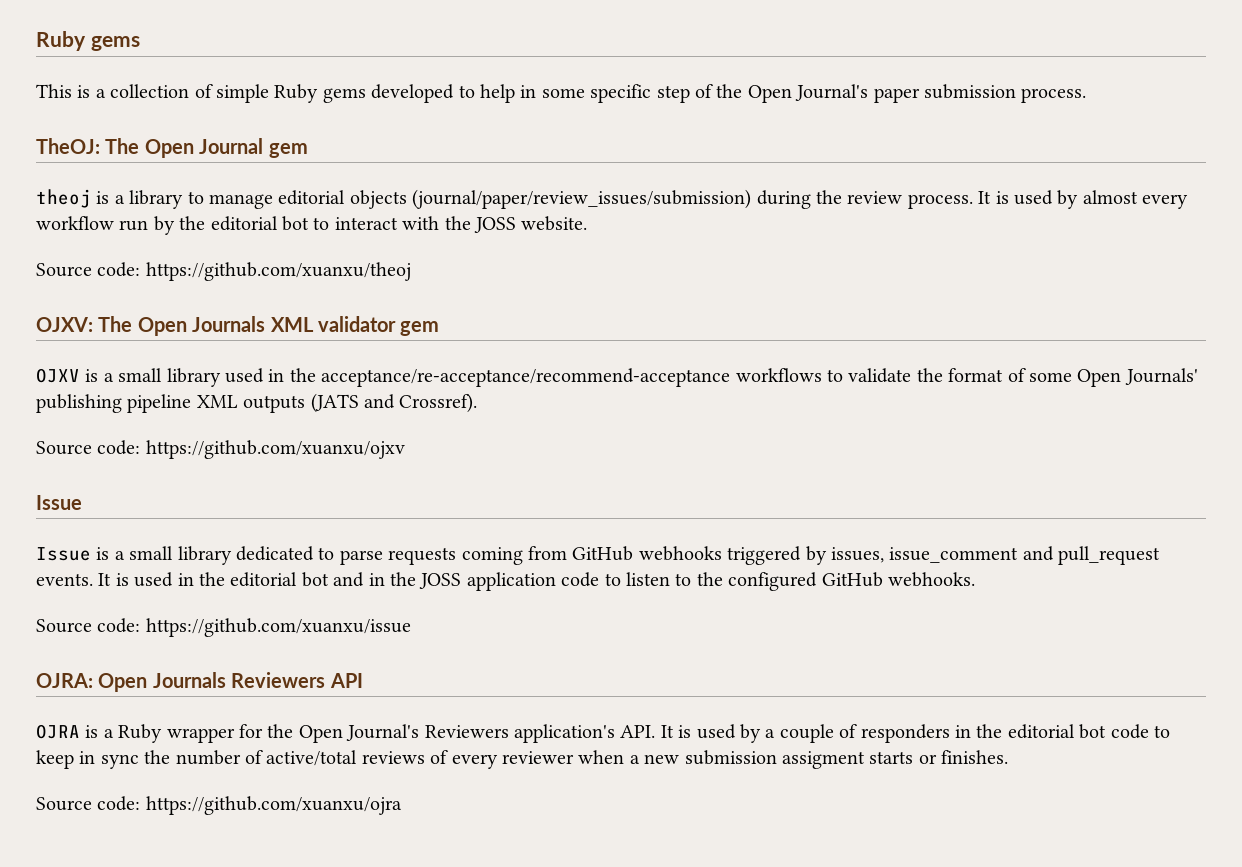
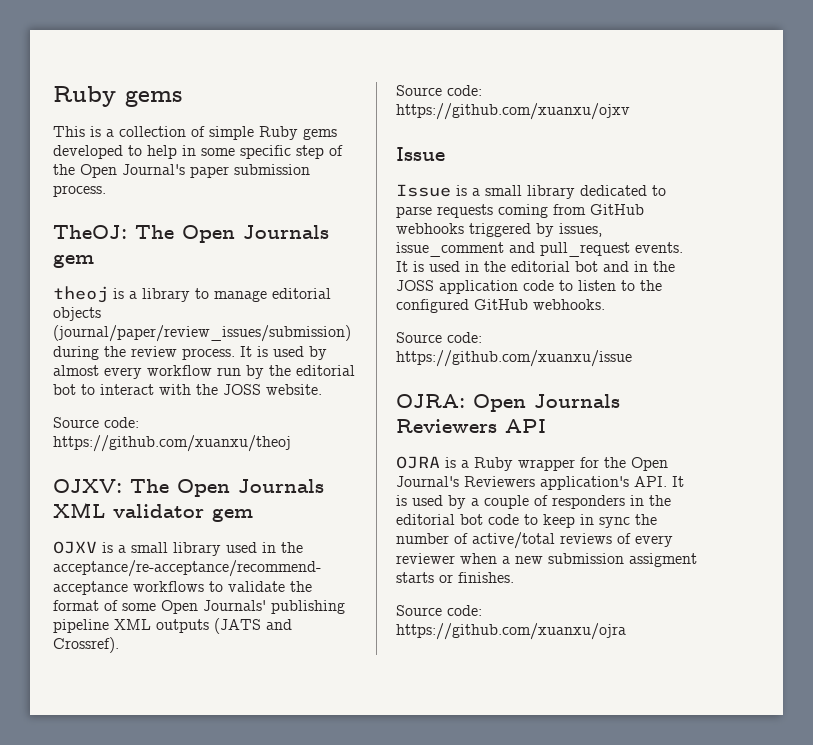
[199,138,264,154] Journal -> [243,225,329,239] Journals

